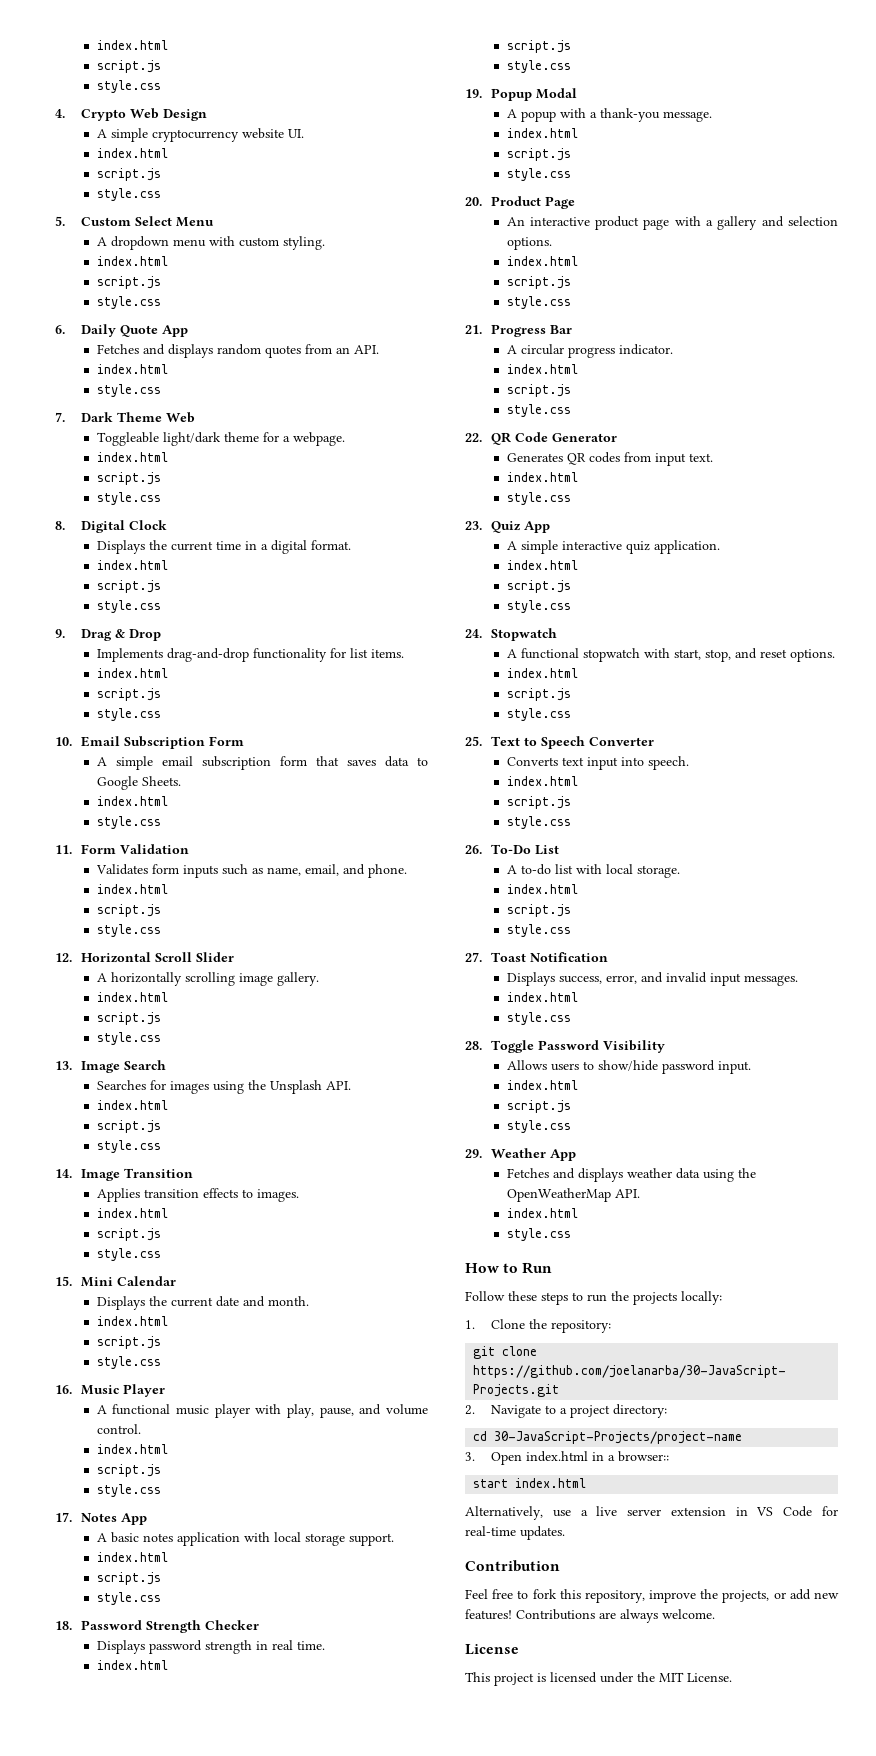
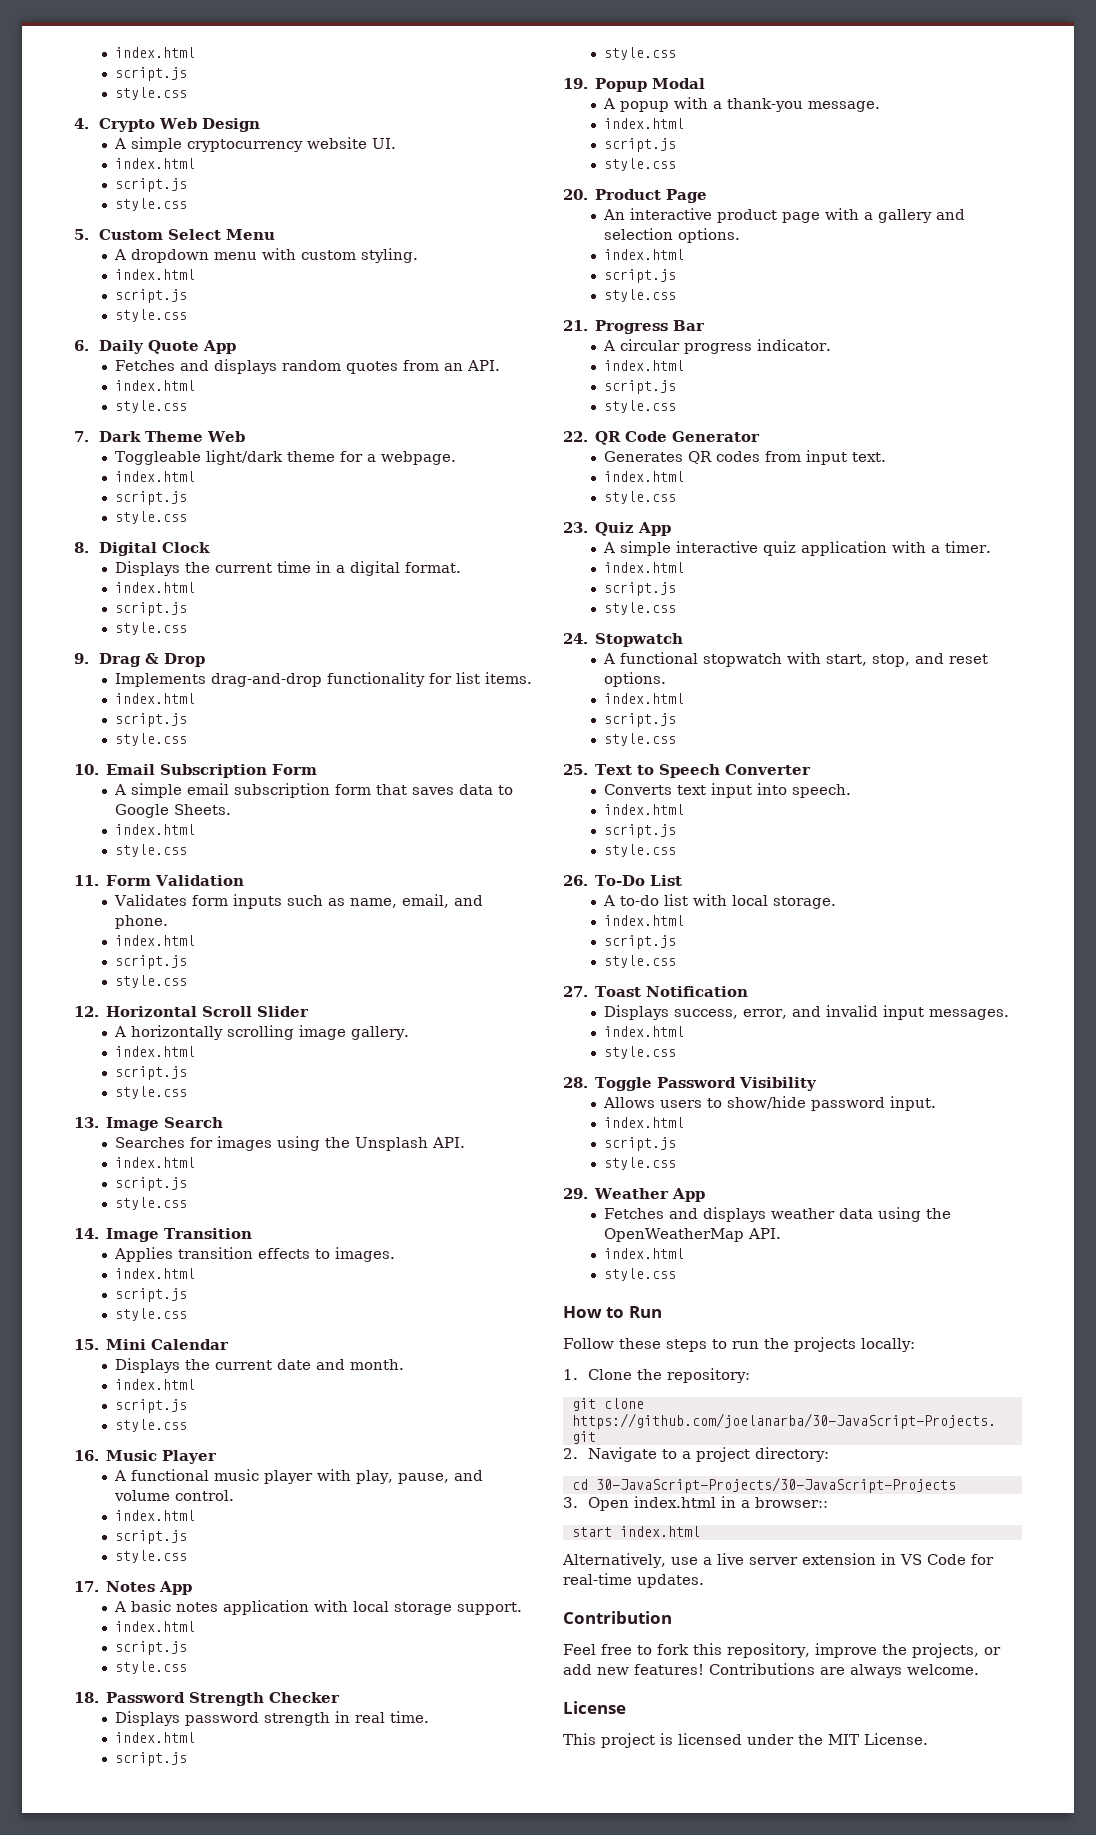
[653,540,720,554] application. -> [800,541,991,556] application with a timer.
[494,1431,743,1444] 30-JavaScript-Projects/project-name -> [595,1477,956,1493] 30-JavaScript-Projects/30-JavaScript-Projects

